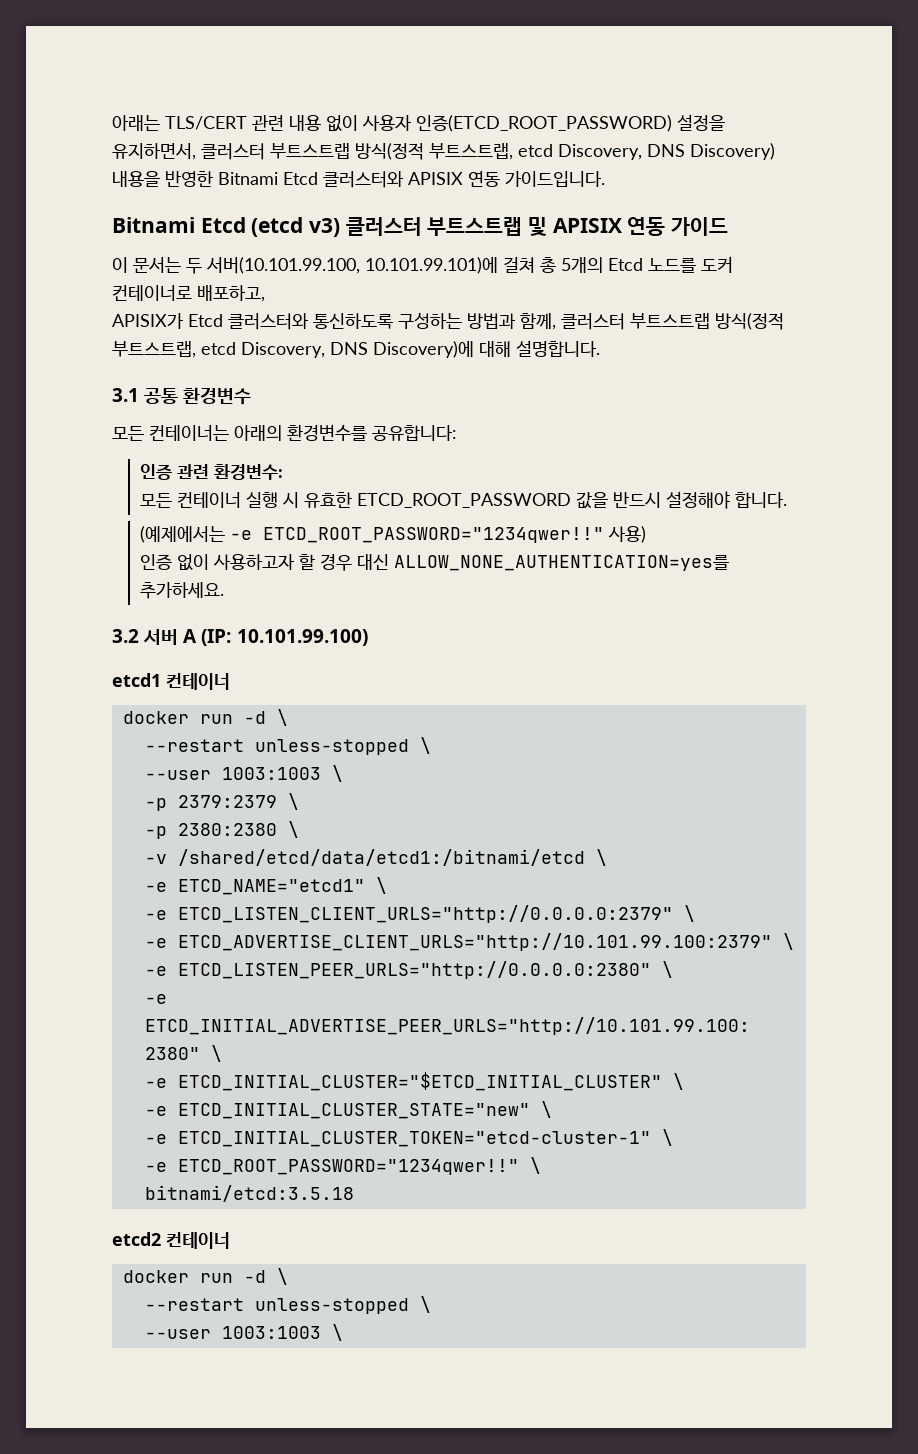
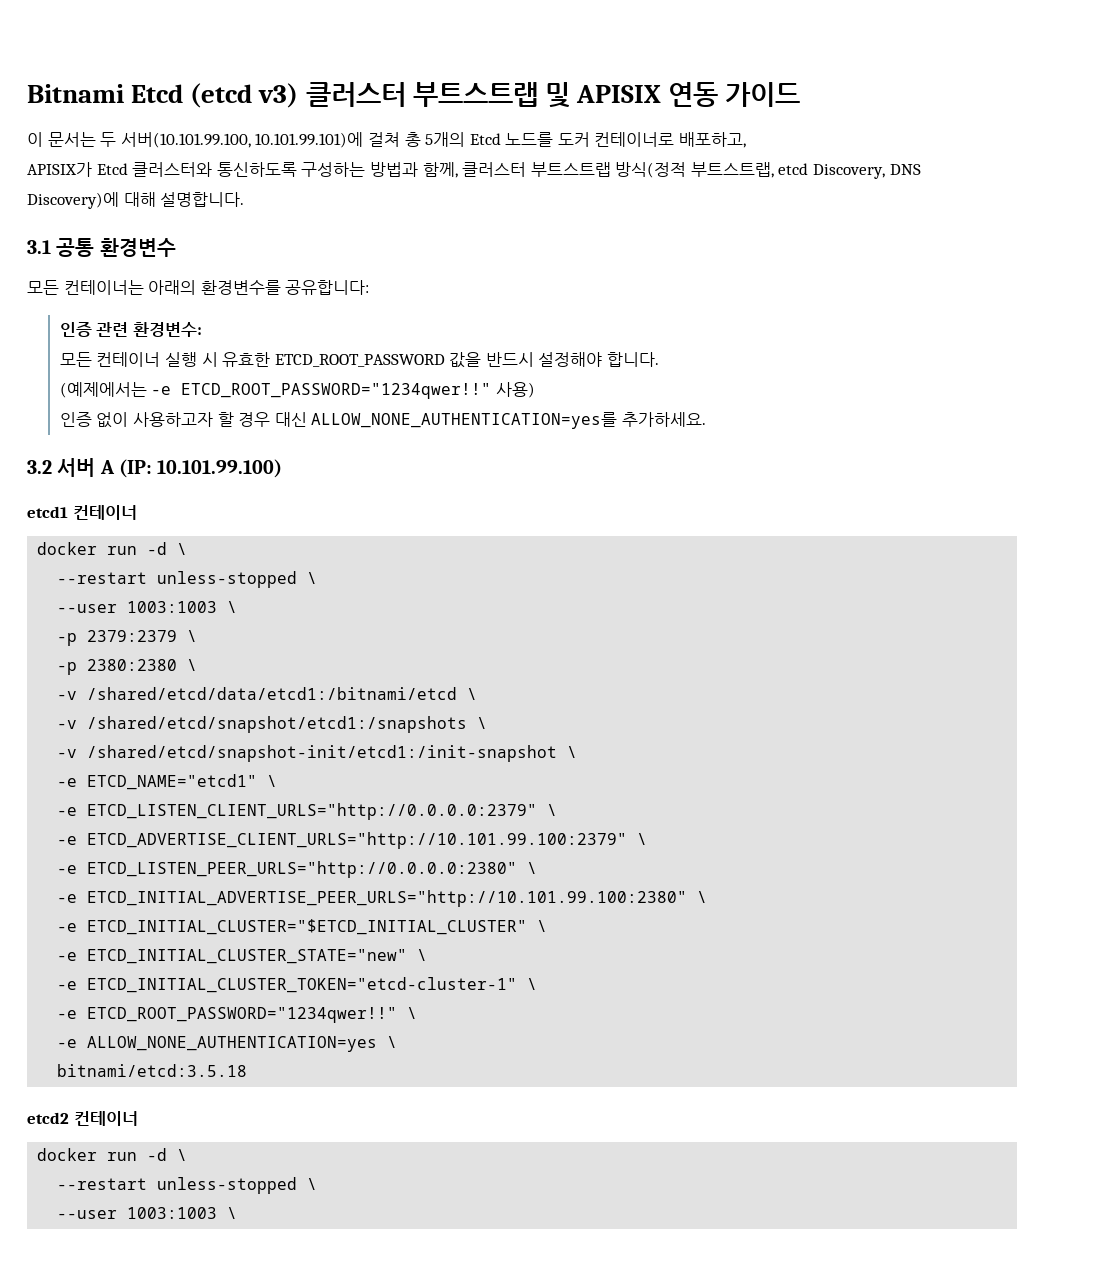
[112,114,725,132] [112,143,775,160] [112,171,605,188] 아래는 TLS/CERT 관련 내용 없이 사용자 인증(ETCD_ROOT_PASSWORD) 설정을 유지하면서, 클러스터 부트스트랩 방식(정적 부트스트랩, etcd Discovery, DNS Discovery) 내용을 반영한 Bitnami Etcd 클러스터와 APISIX 연동 가이드입니다. // -> (27, 93) none
(607, 857) none -> [57,716,488,733] [57,745,578,762] // -v /shared/etcd/snapshot/etcd1:/snapshots \ // -v /shared/etcd/snapshot-init/etcd1:/init-snapshot \
(541, 1165) none -> [57,1036,398,1052] // -e ALLOW_NONE_AUTHENTICATION=yes \

